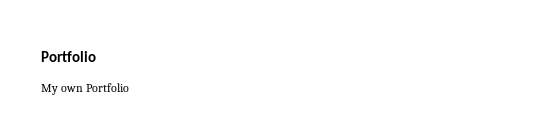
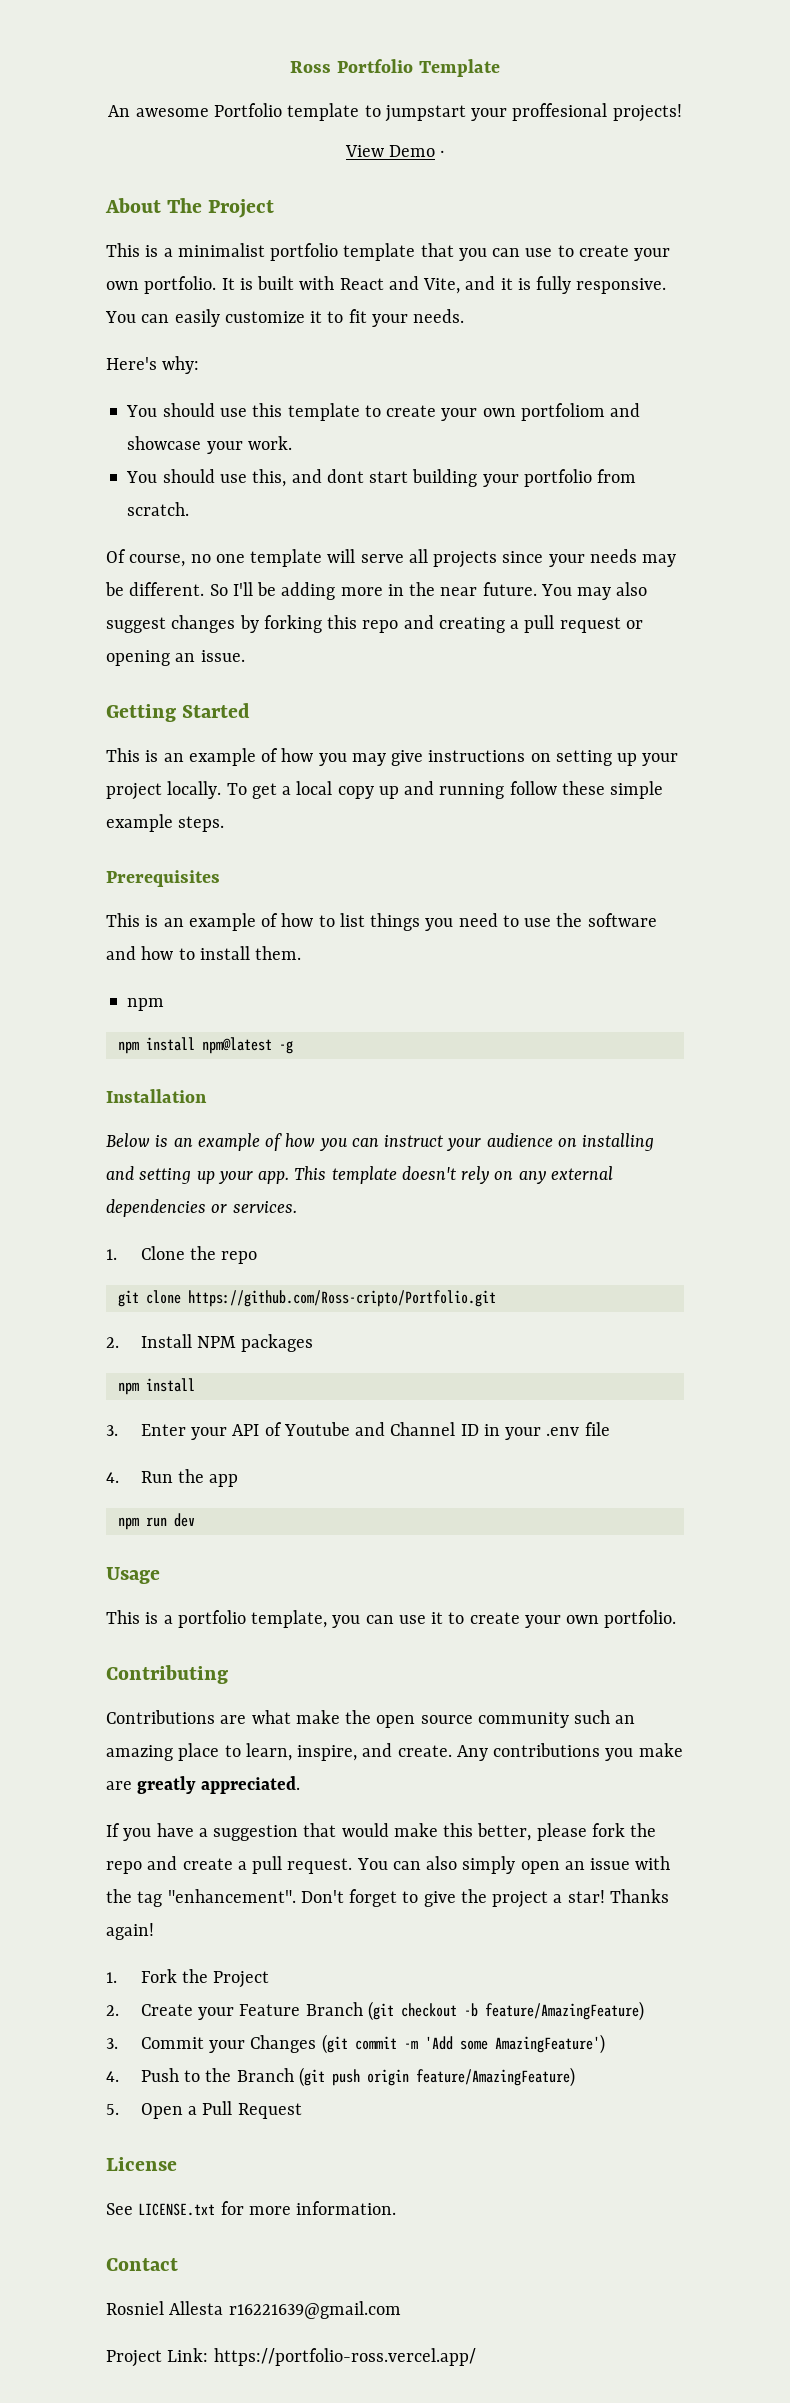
[41,51,96,62] [41,83,130,95] Portfolio // My own Portfolio -> [290,59,500,77] [108,103,682,122] [344,145,445,157] [105,198,275,218] [106,243,671,261] [106,276,667,294] [105,309,465,327] [106,356,200,374] [126,403,641,421] [127,436,292,454] [126,469,637,487] [127,502,190,516] [106,549,677,568] [105,582,648,600] [106,615,643,633] [106,650,245,666] [106,703,251,722] [106,748,679,766] [106,781,664,800] [106,814,225,832] [106,870,220,887] [106,913,657,931] [106,946,302,960] [127,998,165,1011] [117,1037,293,1054] [106,1089,207,1103] [106,1133,655,1151] [106,1166,613,1184] [106,1199,297,1217] [106,1246,258,1264] [117,1290,496,1307] [106,1334,314,1352] [117,1378,195,1395] [106,1422,610,1440] [106,1469,239,1487] [117,1513,195,1530] [106,1567,160,1584] [106,1610,677,1628] [106,1665,228,1684] [106,1710,636,1728] [106,1743,683,1761] [106,1776,300,1794] [106,1823,657,1841] [106,1856,671,1874] [106,1889,669,1908] [106,1923,154,1940] [106,1969,270,1988] [106,2001,644,2021] [106,2034,605,2054] [106,2067,575,2087] [106,2101,302,2119] [106,2157,177,2171] [106,2201,397,2216] [106,2258,178,2271] [106,2301,401,2319] [106,2348,476,2367] Ross Portfolio Template // An awesome Portfolio template to jumpstart your proffesional projects! // View Demo · // About The Project // This is a minimalist portfolio template that you can use to create your own portfolio. It is built with React and Vite, and it is fully responsive. You can easily customize it to fit your needs. // Here's why: // You should use this template to create your own portfoliom and showcase your work. // You should use this, and dont start building your portfolio from scratch. // Of course, no one template will serve all projects since your needs may be different. So I'll be adding more in the near future. You may also suggest changes by forking this repo and creating a pull request or opening an issue. // Getting Started // This is an example of how you may give instructions on setting up your project locally. To get a local copy up and running follow these simple example steps. // Prerequisites // This is an example of how to list things you need to use the software and how to install them. // npm // npm install npm@latest -g // Installation // Below is an example of how you can instruct your audience on installing and setting up your app. This template doesn't rely on any external dependencies or services. // 1. Clone the repo // git clone https://github.com/Ross-cripto/Portfolio.git // 2. Install NPM packages // npm install // 3. Enter your API of Youtube and Channel ID in your .env file // 4. Run the app // npm run dev // Usage // This is a portfolio template, you can use it to create your own portfolio. // Contributing // Contributions are what make the open source community such an amazing place to learn, inspire, and create. Any contributions you make are greatly appreciated. // If you have a suggestion that would make this better, please fork the repo and create a pull request. You can also simply open an issue with the tag "enhancement". Don't forget to give the project a star! Thanks again! // 1. Fork the Project // 2. Create your Feature Branch (git checkout -b feature/AmazingFeature) // 3. Commit your Changes (git commit -m 'Add some AmazingFeature') // 4. Push to the Branch (git push origin feature/AmazingFeature) // 5. Open a Pull Request // License // See LICENSE.txt for more information. // Contact // Rosniel Allesta r16221639@gmail.com // Project Link: https://portfolio-ross.vercel.app/

